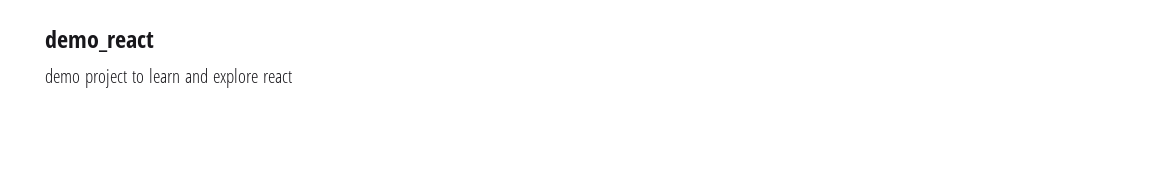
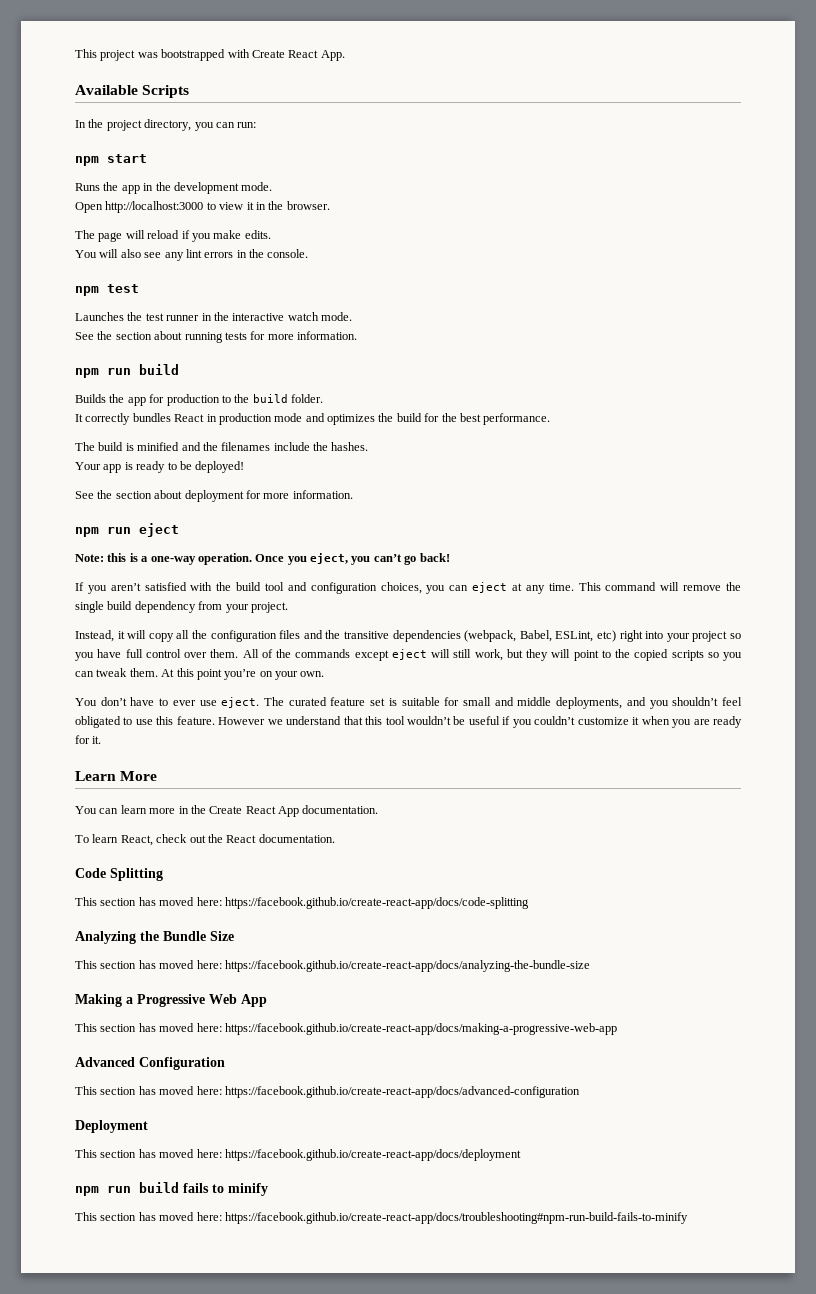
[45,30,154,52] [45,68,292,88] demo_react // demo project to learn and explore react -> [75,49,345,61] [75,85,190,98] [75,119,257,131] [75,154,147,166] [75,182,273,194] [75,201,330,213] [75,230,271,242] [75,249,309,261] [75,284,139,296] [75,312,352,321] [75,331,357,343] [75,364,179,378] [75,394,323,406] [75,413,551,425] [75,442,369,451] [75,461,245,473] [75,490,353,502] [75,523,179,537] [75,553,450,565] [75,582,741,594] [75,601,288,613] [75,630,742,642] [75,649,742,661] [75,668,325,680] [75,697,742,709] [75,716,743,728] [75,735,102,744] [75,771,158,781] [75,805,379,817] [75,834,335,846] [75,868,163,881] [75,897,529,909] [75,931,234,944] [75,960,590,972] [75,994,267,1007] [75,1023,617,1035] [75,1057,225,1070] [75,1086,580,1098] [75,1120,148,1133] [75,1149,521,1161] [75,1182,268,1196] [75,1212,688,1224] This project was bootstrapped with Create React App. // Available Scripts // In the project directory, you can run: // npm start // Runs the app in the development mode. // Open http://localhost:3000 to view it in the browser. // The page will reload if you make edits. // You will also see any lint errors in the console. // npm test // Launches the test runner in the interactive watch mode. // See the section about running tests for more information. // npm run build // Builds the app for production to the build folder. // It correctly bundles React in production mode and optimizes the build for the best performance. // The build is minified and the filenames include the hashes. // Your app is ready to be deployed! // See the section about deployment for more information. // npm run eject // Note: this is a one-way operation. Once you eject, you can’t go back! // If you aren’t satisfied with the build tool and configuration choices, you can eject at any time. This command will remove the single build dependency from your project. // Instead, it will copy all the configuration files and the transitive dependencies (webpack, Babel, ESLint, etc) right into your project so you have full control over them. All of the commands except eject will still work, but they will point to the copied scripts so you can tweak them. At this point you’re on your own. // You don’t have to ever use eject. The curated feature set is suitable for small and middle deployments, and you shouldn’t feel obligated to use this feature. However we understand that this tool wouldn’t be useful if you couldn’t customize it when you are ready for it. // Learn More // You can learn more in the Create React App documentation. // To learn React, check out the React documentation. // Code Splitting // This section has moved here: https://facebook.github.io/create-react-app/docs/code-splitting // Analyzing the Bundle Size // This section has moved here: https://facebook.github.io/create-react-app/docs/analyzing-the-bundle-size // Making a Progressive Web App // This section has moved here: https://facebook.github.io/create-react-app/docs/making-a-progressive-web-app // Advanced Configuration // This section has moved here: https://facebook.github.io/create-react-app/docs/advanced-configuration // Deployment // This section has moved here: https://facebook.github.io/create-react-app/docs/deployment // npm run build fails to minify // This section has moved here: https://facebook.github.io/create-react-app/docs/troubleshooting#npm-run-build-fails-to-minify

